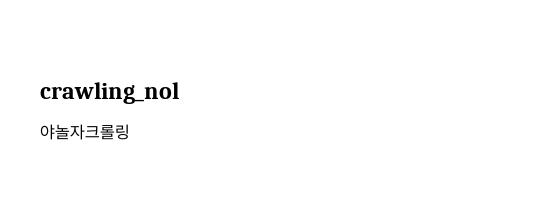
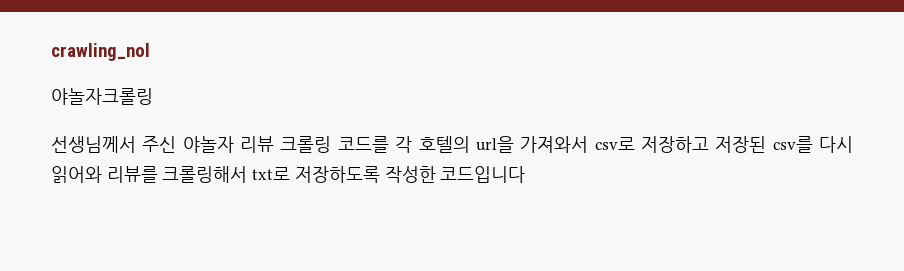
(130, 132) none -> [51,136,853,153] [51,166,526,183] // 선생님께서 주신 야놀자 리뷰 크롤링 코드를 각 호텔의 url을 가져와서 csv로 저장하고 저장된 csv를 다시 읽어와 리뷰를 크롤링해서 txt로 저장하도록 작성한 코드입니다

